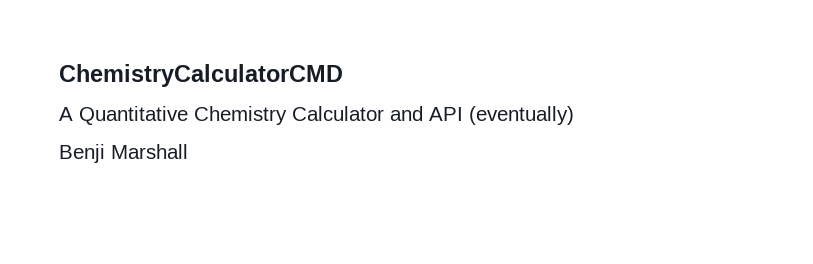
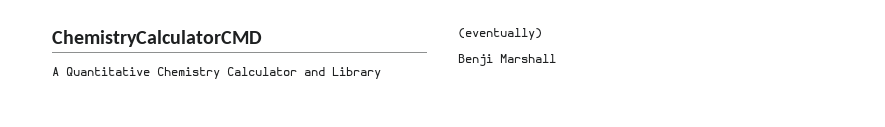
[429,107,463,121] API -> [332,67,381,79] Library

